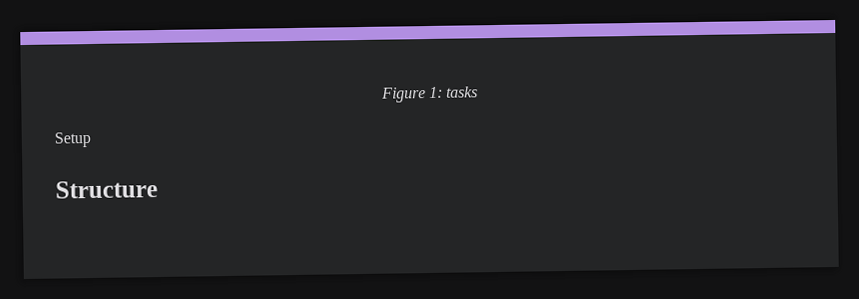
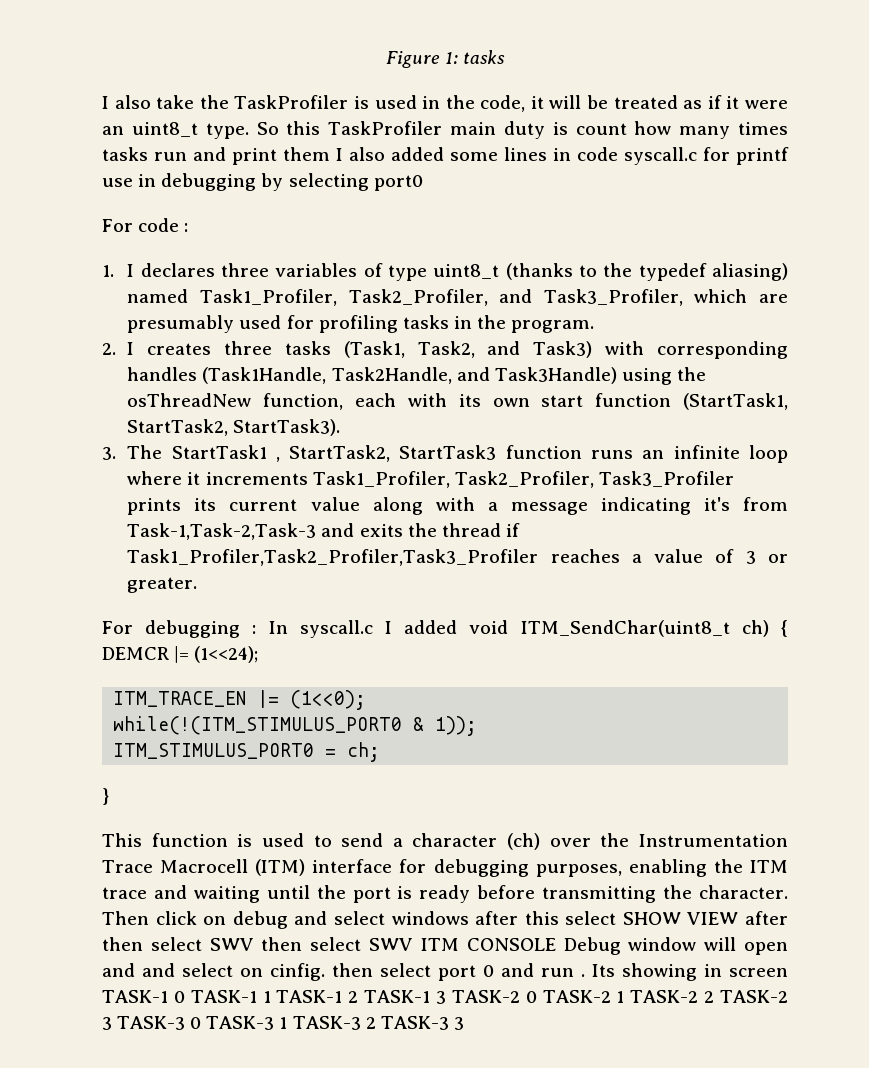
[54,132,91,148] [55,180,158,199] Setup // Structure -> [102,95,789,112] [102,121,788,139] [102,147,789,165] [102,173,423,191] [102,218,189,232] [102,263,788,281] [127,289,788,306] [127,315,595,333] [102,341,788,359] [127,367,707,385] [127,393,789,410] [127,419,341,436] [102,445,789,463] [127,471,734,488] [127,497,788,515] [127,523,520,540] [127,549,789,566] [127,577,198,593] [102,620,789,638] [102,646,259,663] [113,690,367,710] [113,716,478,736] [113,742,381,762] [102,788,109,805] [102,833,788,850] [102,859,788,877] [102,885,789,903] [102,911,789,929] [102,937,788,955] [102,963,788,981] [102,990,789,1004] [102,1016,464,1030] I also take the TaskProfiler is used in the code, it will be treated as if it were an uint8_t type. So this TaskProfiler main duty is count how many times tasks run and print them I also added some lines in code syscall.c for printf use in debugging by selecting port0 // For code : // 1. I declares three variables of type uint8_t (thanks to the typedef aliasing) named Task1_Profiler, Task2_Profiler, and Task3_Profiler, which are presumably used for profiling tasks in the program. // 2. I creates three tasks (Task1, Task2, and Task3) with corresponding handles (Task1Handle, Task2Handle, and Task3Handle) using the osThreadNew function, each with its own start function (StartTask1, StartTask2, StartTask3). // 3. The StartTask1 , StartTask2, StartTask3 function runs an infinite loop where it increments Task1_Profiler, Task2_Profiler, Task3_Profiler prints its current value along with a message indicating it's from Task-1,Task-2,Task-3 and exits the thread if Task1_Profiler,Task2_Profiler,Task3_Profiler reaches a value of 3 or greater. // For debugging : In syscall.c I added void ITM_SendChar(uint8_t ch) { DEMCR |= (1<<24); // ITM_TRACE_EN |= (1<<0); // while(!(ITM_STIMULUS_PORT0 & 1)); // ITM_STIMULUS_PORT0 = ch; // } // This function is used to send a character (ch) over the Instrumentation Trace Macrocell (ITM) interface for debugging purposes, enabling the ITM trace and waiting until the port is ready before transmitting the character. Then click on debug and select windows after this select SHOW VIEW after then select SWV then select SWV ITM CONSOLE Debug window will open and and select on cinfig. then select port 0 and run . Its showing in screen TASK-1 0 TASK-1 1 TASK-1 2 TASK-1 3 TASK-2 0 TASK-2 1 TASK-2 2 TASK-2 3 TASK-3 0 TASK-3 1 TASK-3 2 TASK-3 3

